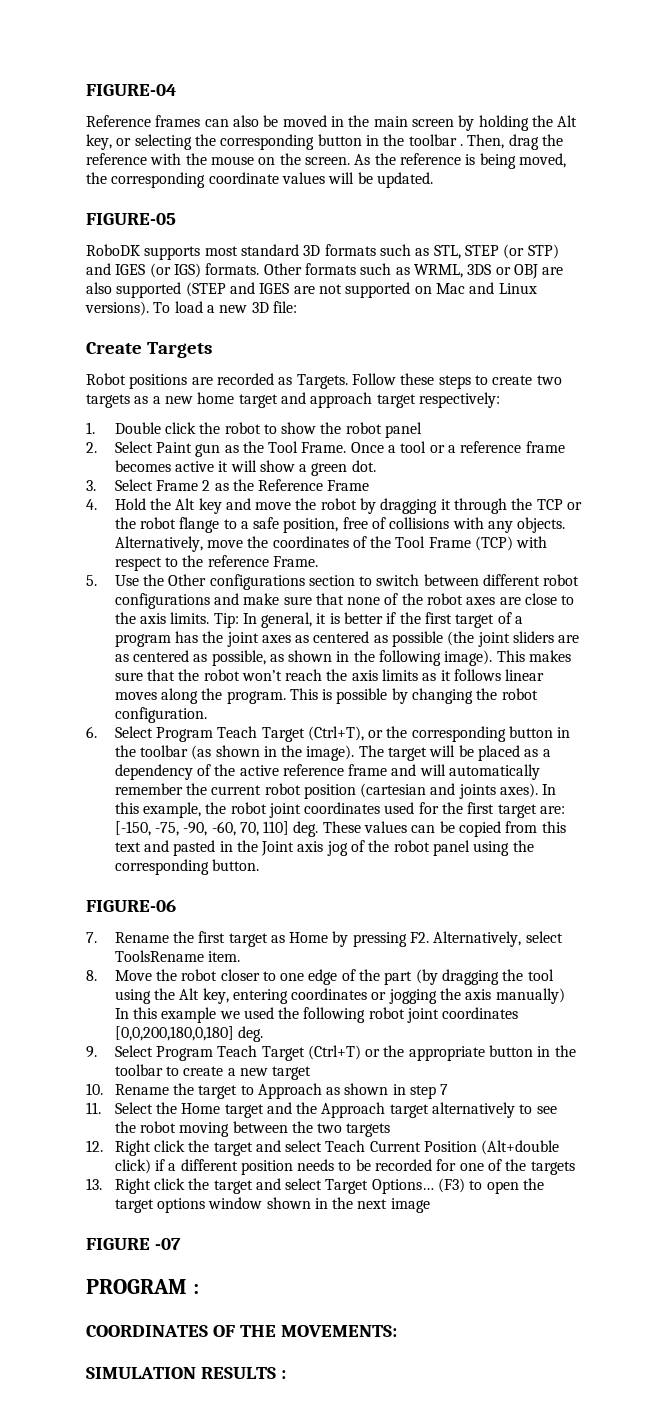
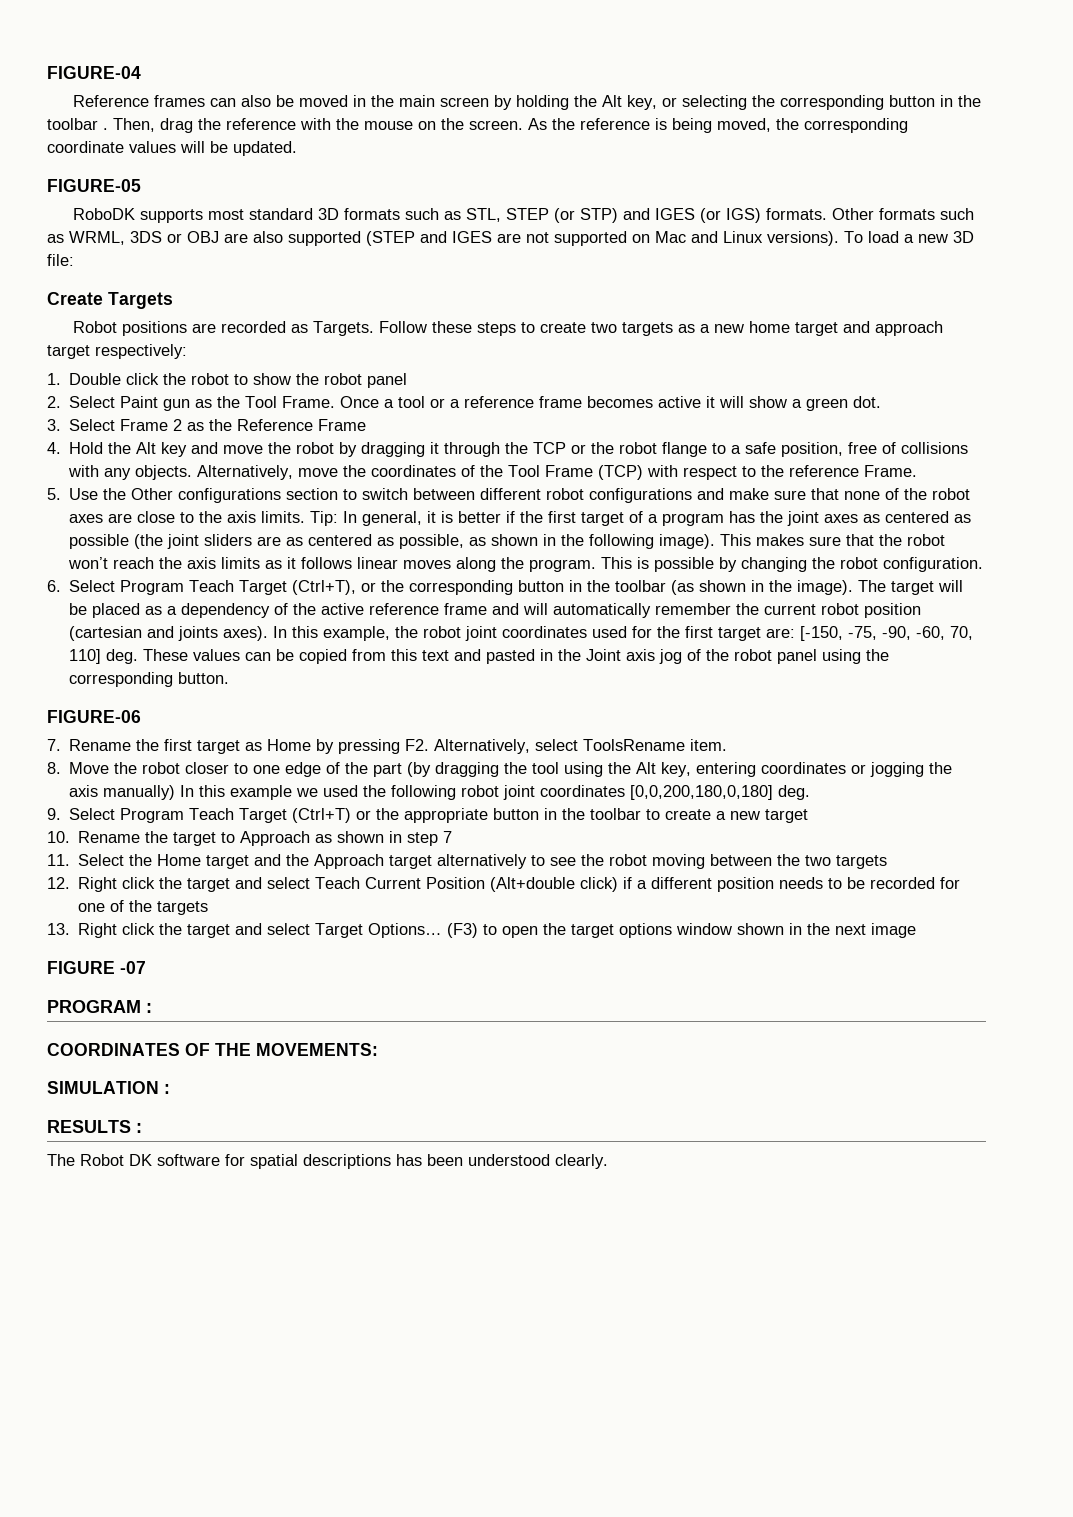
(196, 1373) none -> [164,1084,170,1094] : //
(286, 1374) none -> [47,1154,608,1169] // The Robot DK software for spatial descriptions has been understood clearly.

